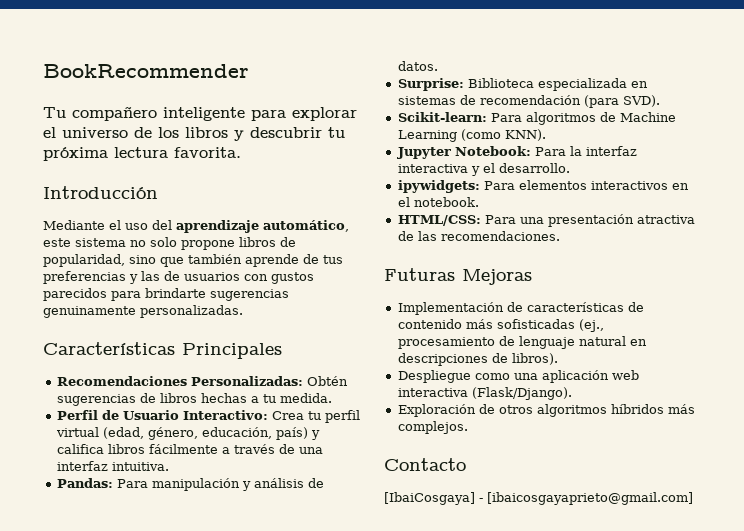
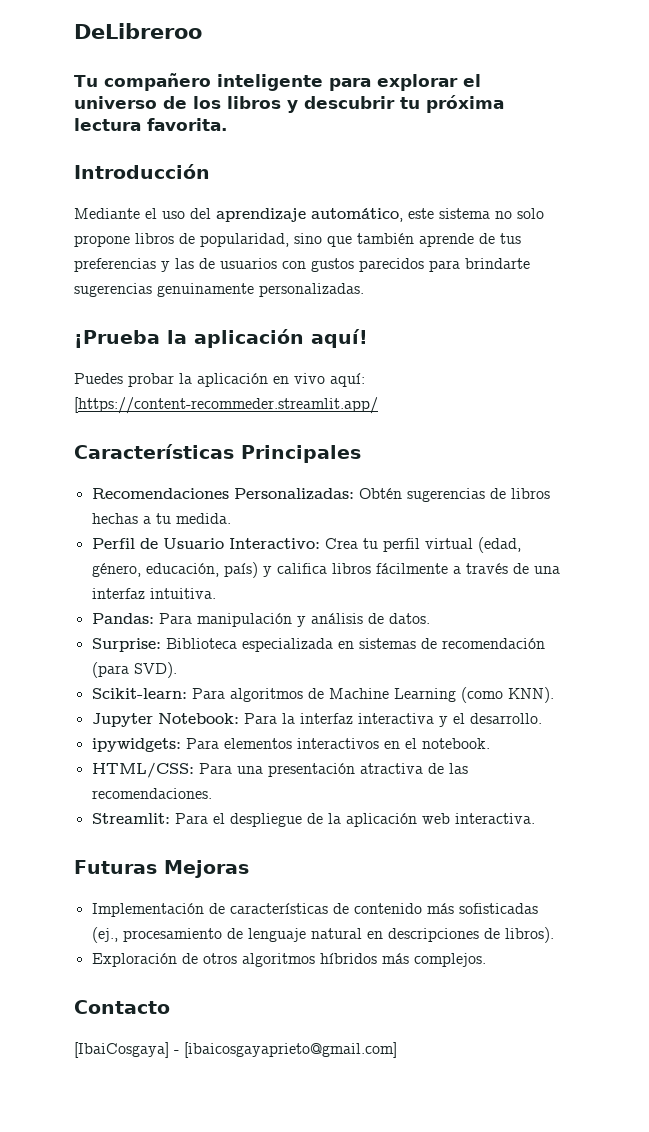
[43,64,249,78] BookRecommender -> [74,23,202,39] DeLibreroo
(243, 311) none -> [74,329,368,348] [74,373,365,387] [74,397,378,414] // ¡Prueba la aplicación aquí! // Puedes probar la aplicación en vivo aquí: [https://content-recommeder.streamlit.app/
(560, 236) none -> [91,813,535,827] // Streamlit: Para el despliegue de la aplicación web interactiva.
[397,370,639,383] [397,387,572,400] // Despliegue como una aplicación web interactiva (Flask/Django). -> (554, 935) none

